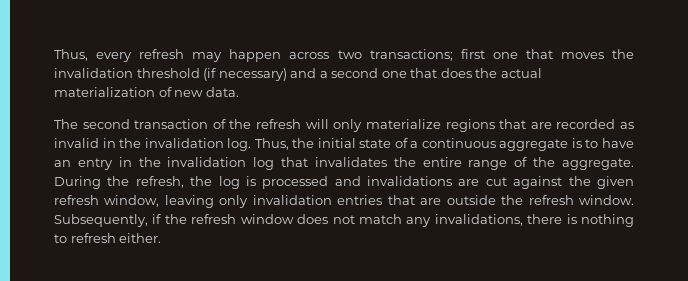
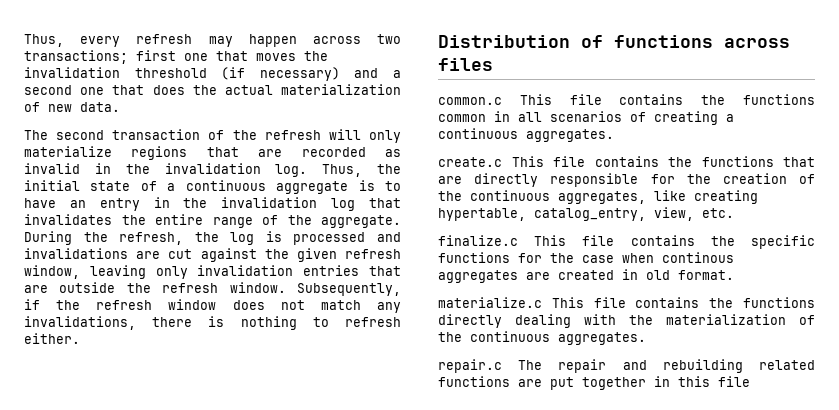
(162, 238) none -> [438,35,790,48] [438,58,493,71] [438,94,815,105] [438,111,734,125] [438,128,614,142] [438,156,815,167] [438,173,815,187] [438,190,758,204] [438,207,734,221] [438,235,815,249] [438,252,734,263] [438,269,734,283] [438,297,815,308] [438,314,815,328] [438,331,646,345] [438,359,815,373] [438,376,750,390] // Distribution of functions across files // common.c This file contains the functions common in all scenarios of creating a continuous aggregates. // create.c This file contains the functions that are directly responsible for the creation of the continuous aggregates, like creating hypertable, catalog_entry, view, etc. // finalize.c This file contains the specific functions for the case when continous aggregates are created in old format. // materialize.c This file contains the functions directly dealing with the materialization of the continuous aggregates. // repair.c The repair and rebuilding related functions are put together in this file

